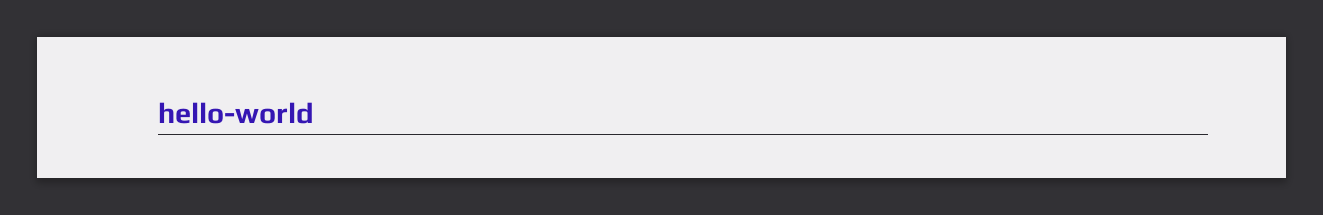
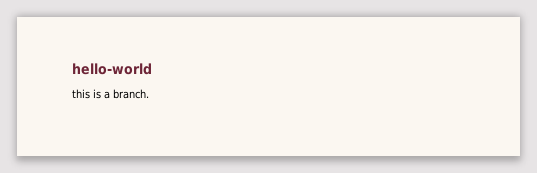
(314, 113) none -> [72,89,149,99] // this is a branch.

